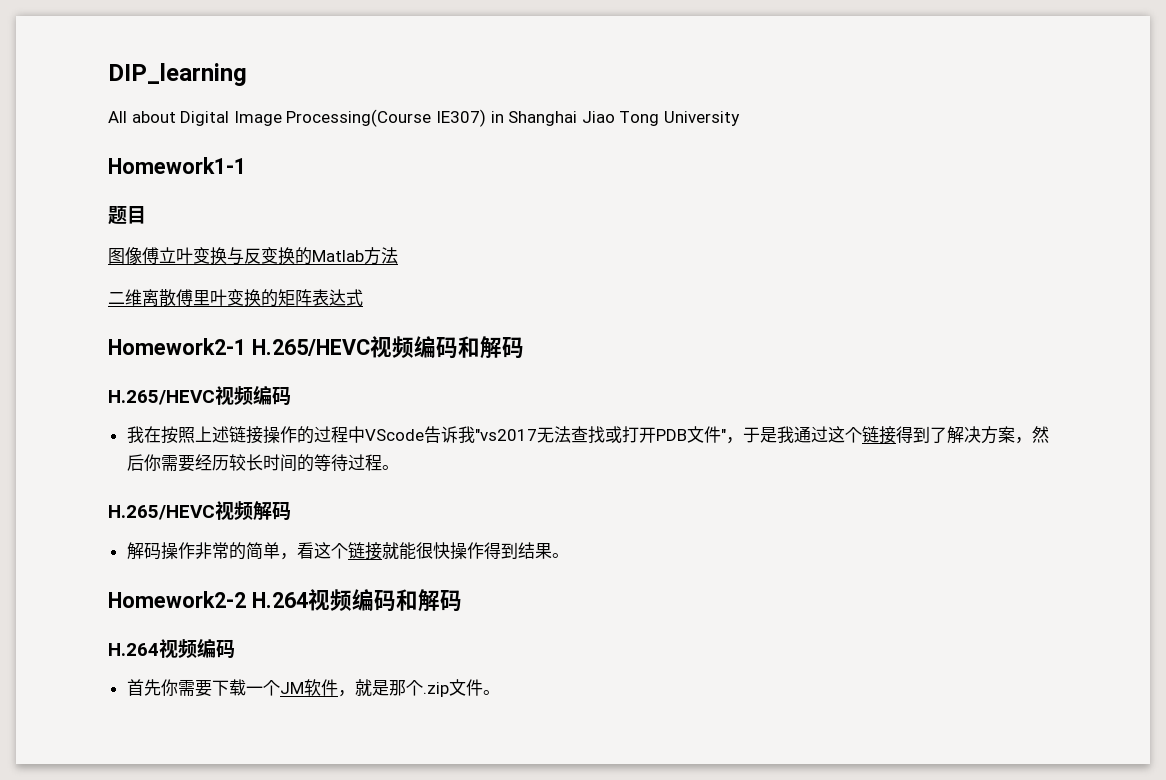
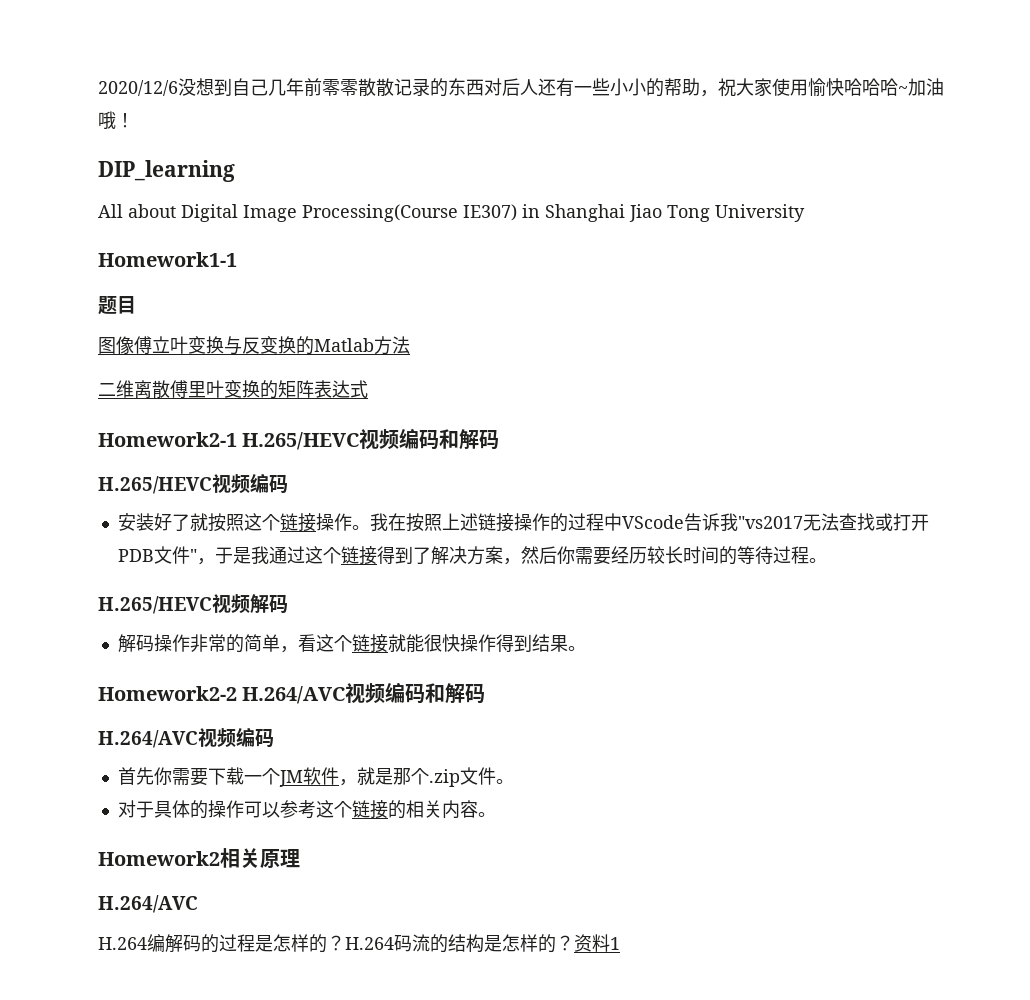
(108, 74) none -> [98,78,944,97] [98,111,134,129] 2020/12/6没想到自己几年前零零散散记录的东西对后人还有一些小小的帮助，祝大家使用愉快哈哈哈~加油哦！ //
(291, 395) none -> [117,513,370,532] 安装好了就按照这个链接操作。
[251,589,462,612] [108,643,159,656] H.264视频编码和解码 // H.264 -> [242,682,486,704] [98,730,198,748] H.264/AVC视频编码和解码 // H.264/AVC
(500, 692) none -> [117,800,496,819] [98,848,300,868] [98,895,198,913] [98,934,620,953] // 对于具体的操作可以参考这个链接的相关内容。 // Homework2相关原理 // H.264/AVC // H.264编解码的过程是怎样的？H.264码流的结构是怎样的？资料1

